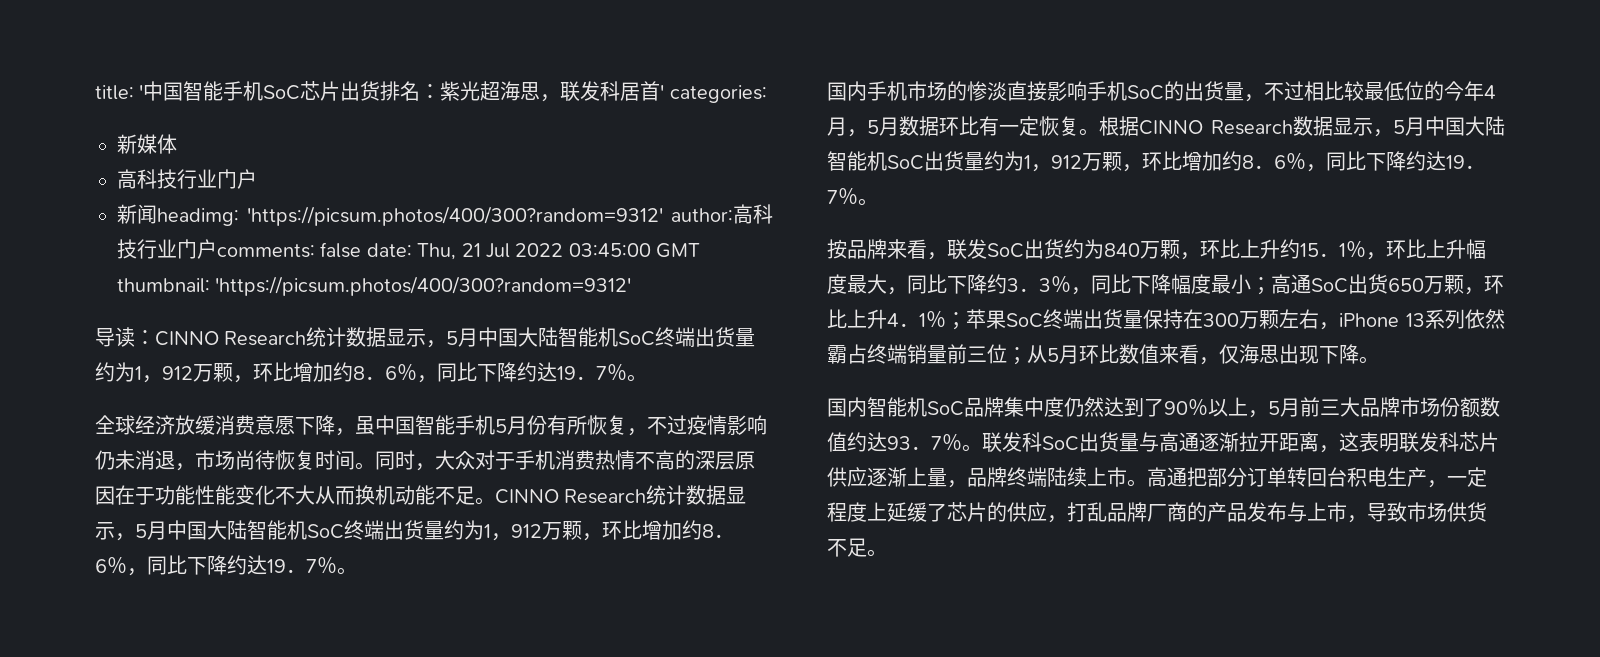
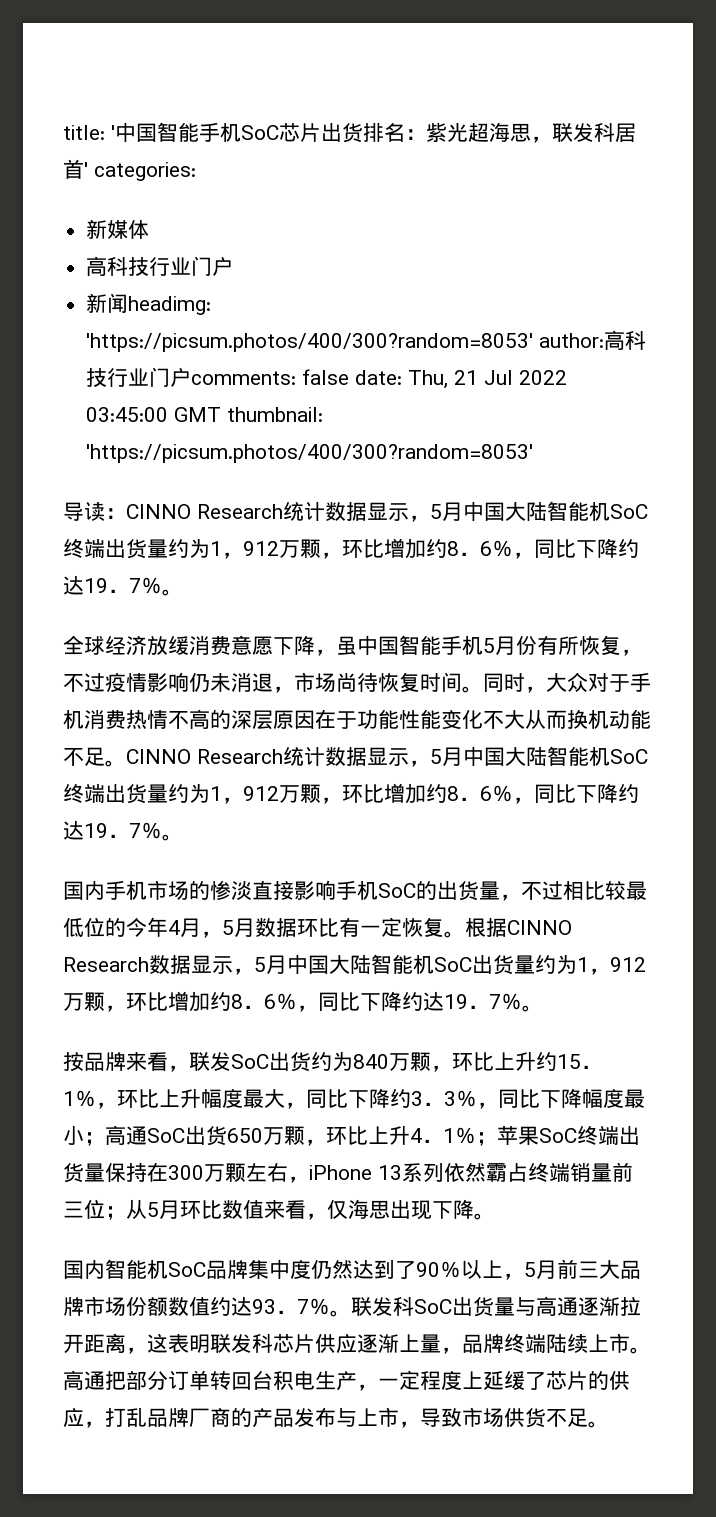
[247,206,663,226] 'https://picsum.photos/400/300?random=9312' -> [86,333,534,352] 'https://picsum.photos/400/300?random=8053'
[215,276,632,296] 'https://picsum.photos/400/300?random=9312' -> [86,444,534,463] 'https://picsum.photos/400/300?random=8053'

